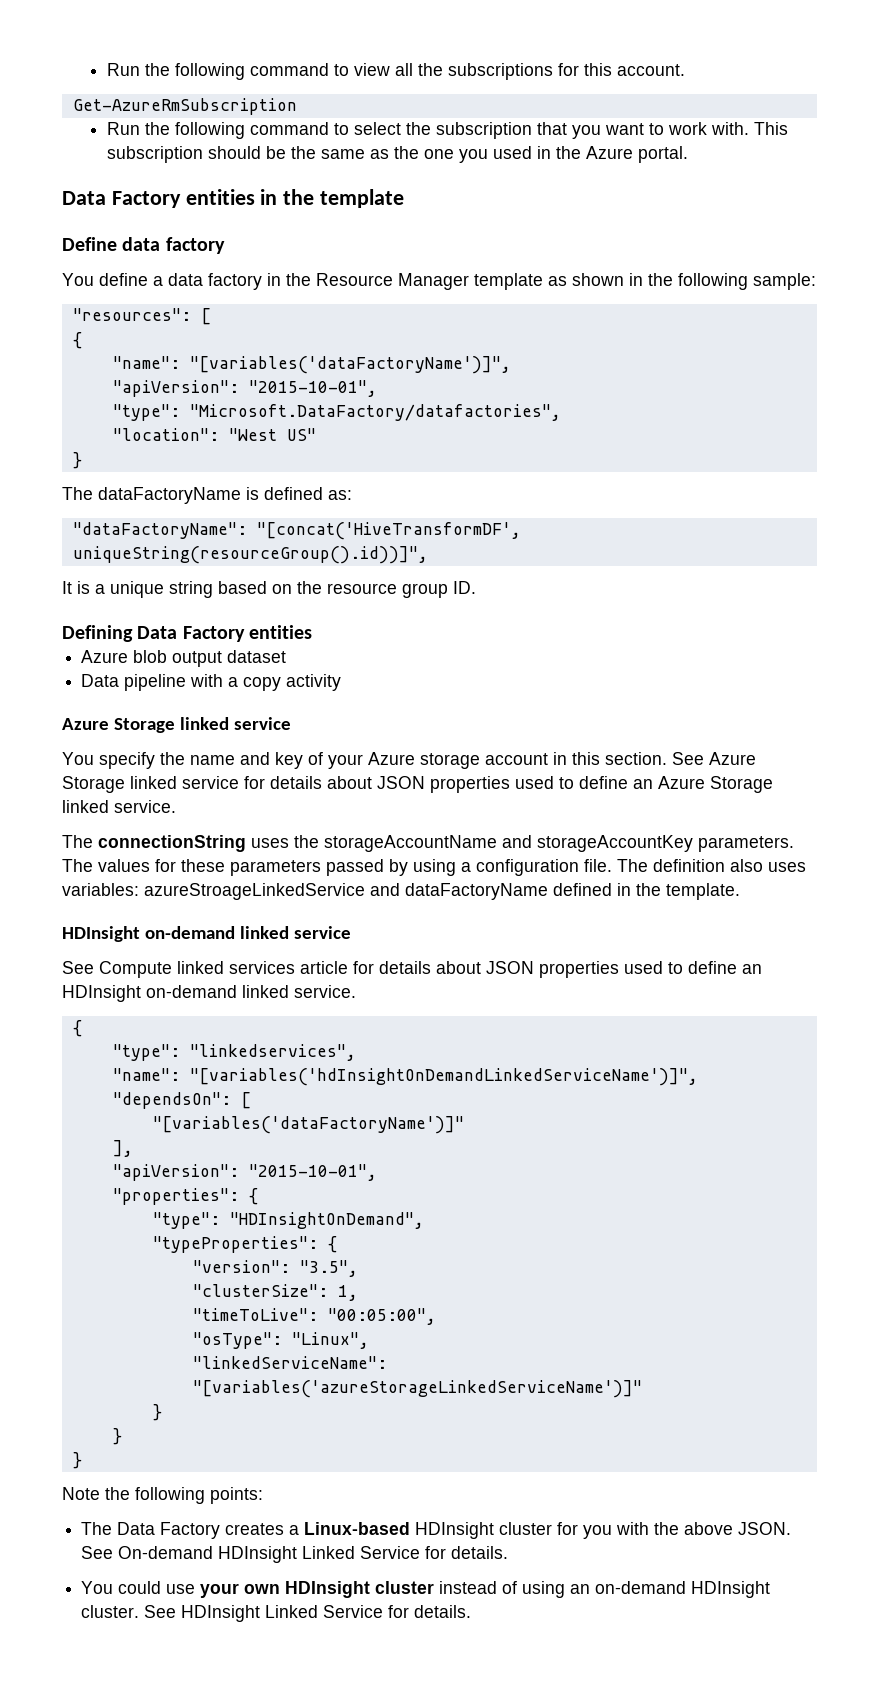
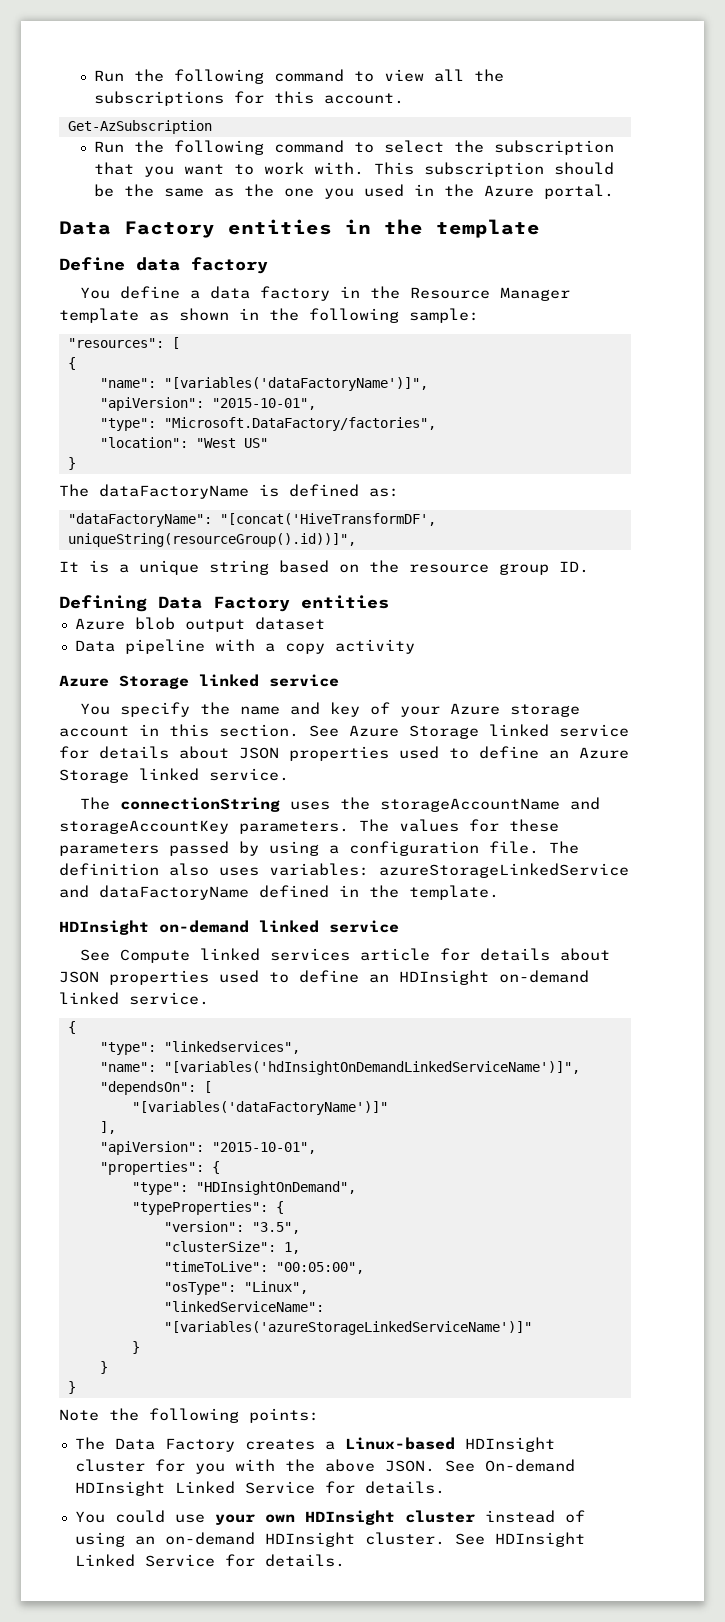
[72,98,297,115] Get-AzureRmSubscription -> [67,120,212,134] Get-AzSubscription
[189,404,561,421] "Microsoft.DataFactory/datafactories", -> [163,417,436,431] "Microsoft.DataFactory/factories",
[144,883,365,900] azureStroageLinkedService -> [379,863,629,878] azureStorageLinkedService

